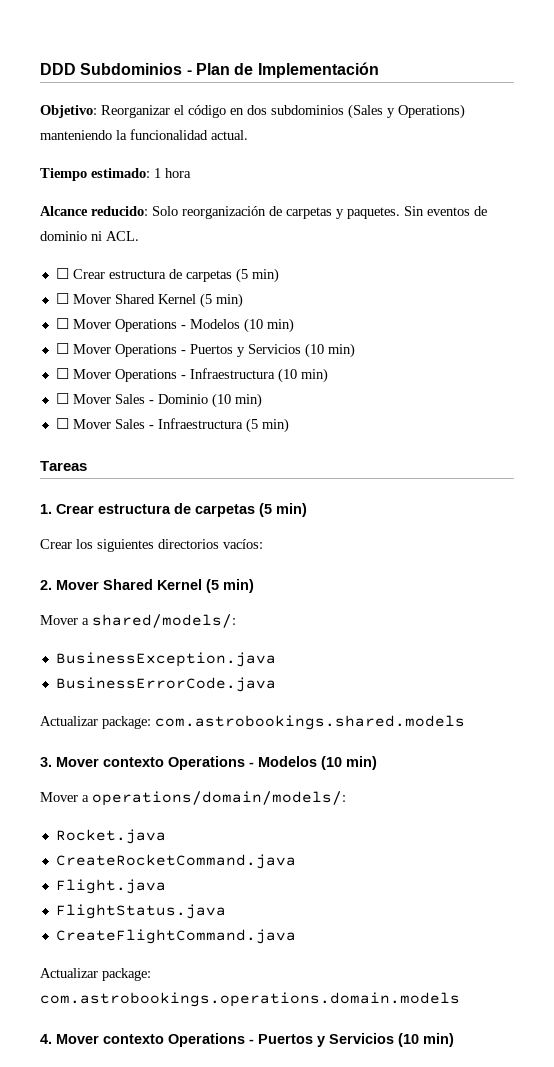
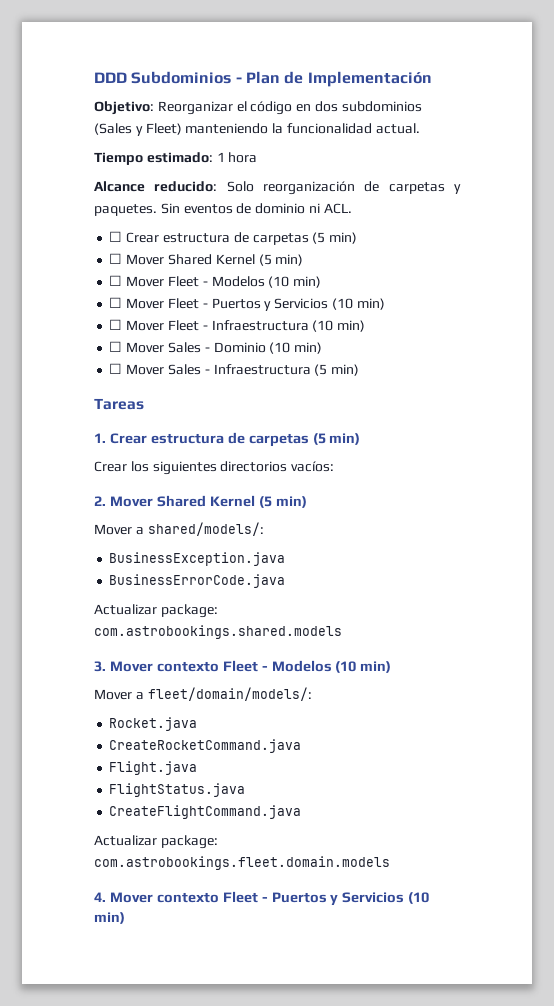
[398,104,465,119] Operations) -> [145,123,182,135] Fleet)
[114,319,177,332] Operations -> [167,276,199,287] Fleet
[114,344,177,357] Operations -> [167,298,199,309] Fleet
[114,369,177,382] Operations -> [167,320,199,331] Fleet
[168,756,245,770] Operations -> [222,660,258,672] Fleet
[92,791,346,806] operations/domain/models/: -> [147,687,312,701] fleet/domain/models/:
[40,992,460,1007] com.astrobookings.operations.domain.models -> [94,856,390,870] com.astrobookings.fleet.domain.models
[168,1033,245,1047] Operations -> [222,891,258,903] Fleet

